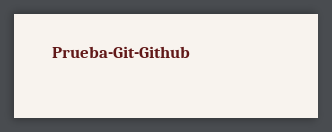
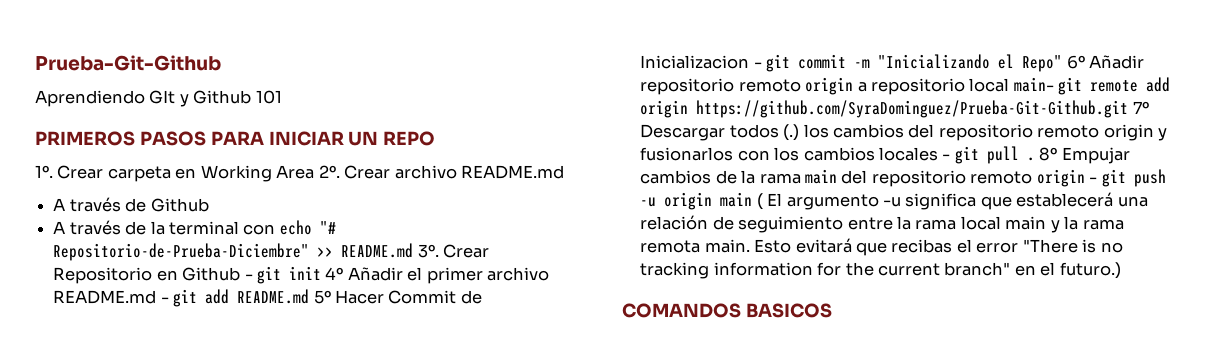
(190, 52) none -> [35,90,282,107] [35,131,436,146] [35,165,565,182] [53,197,209,212] [53,220,336,235] [53,243,490,261] [53,266,550,284] [53,289,482,307] [640,54,1144,72] [640,77,1171,95] [640,100,1149,118] [640,124,1168,141] [640,146,1130,164] [640,169,1166,187] [640,192,1148,210] [640,215,1124,233] [640,238,1123,256] [640,262,1121,279] [622,303,832,318] // Aprendiendo GIt y Github 101 // PRIMEROS PASOS PARA INICIAR UN REPO // 1º. Crear carpeta en Working Area 2º. Crear archivo README.md // A través de Github // A través de la terminal con echo "# Repositorio-de-Prueba-Diciembre" >> README.md 3º. Crear Repositorio en Github - git init 4º Añadir el primer archivo README.md - git add README.md 5º Hacer Commit de Inicializacion - git commit -m "Inicializando el Repo" 6º Añadir repositorio remoto origin a repositorio local main- git remote add origin https://github.com/SyraDominguez/Prueba-Git-Github.git 7º Descargar todos (.) los cambios del repositorio remoto origin y fusionarlos con los cambios locales - git pull . 8º Empujar cambios de la rama main del repositorio remoto origin - git push -u origin main ( El argumento -u significa que establecerá una relación de seguimiento entre la rama local main y la rama remota main. Esto evitará que recibas el error "There is no tracking information for the current branch" en el futuro.) // COMANDOS BASICOS

